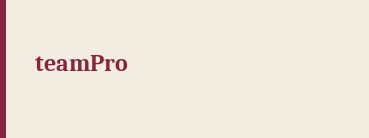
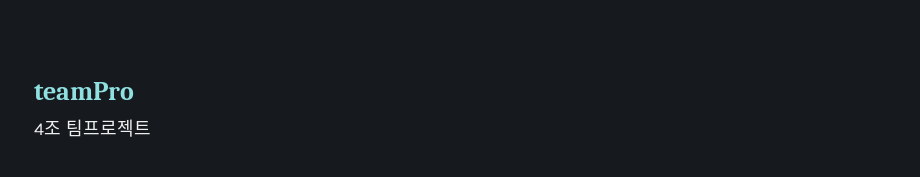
(128, 63) none -> [34,119,151,137] // 4조 팀프로젝트

